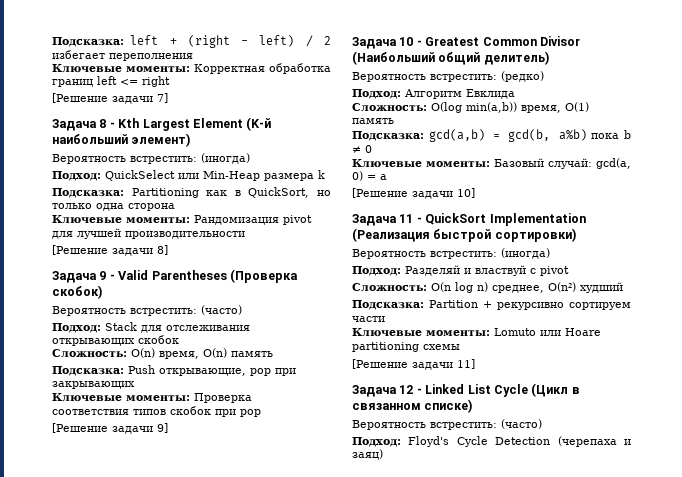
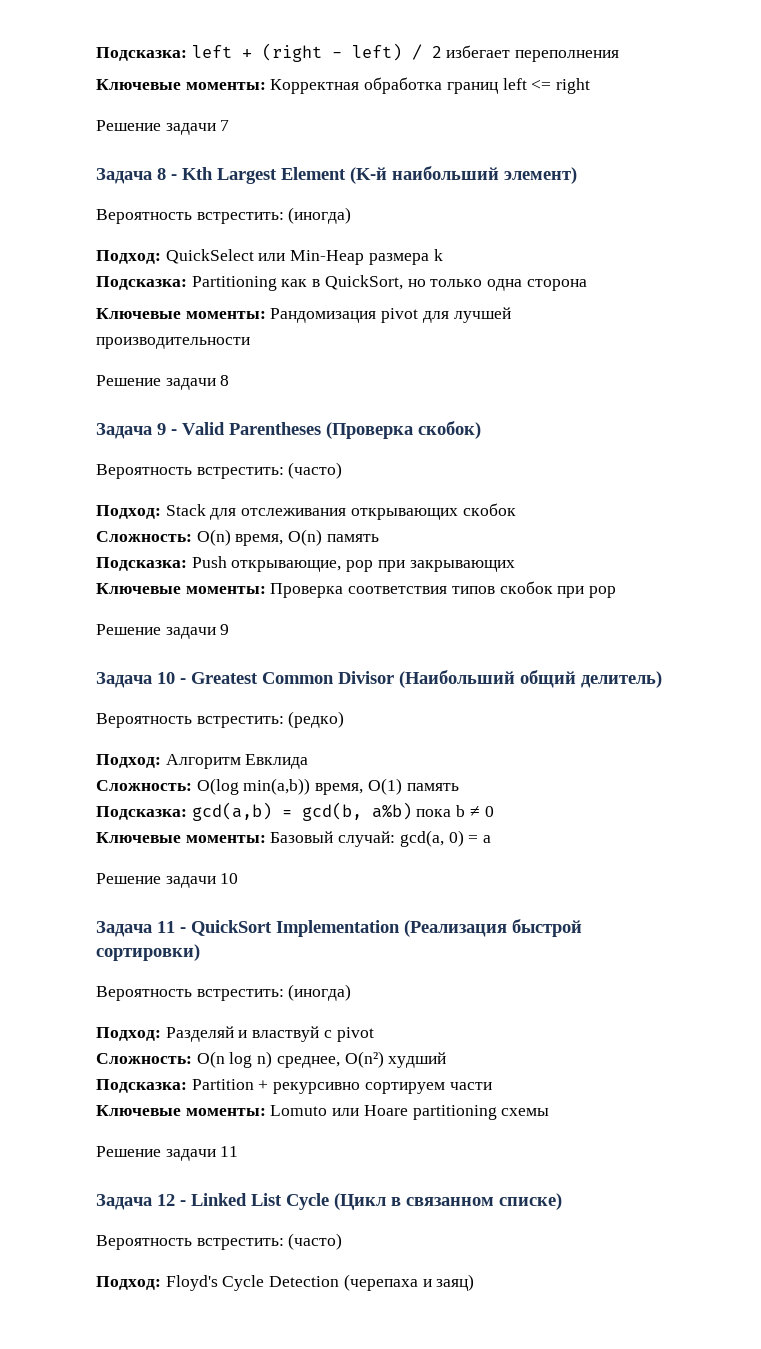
[52,93,168,104] [Решение задачи 7] -> [96,120,230,135] Решение задачи 7
[52,245,168,256] [Решение задачи 8] -> [96,375,230,390] Решение задачи 8
[52,423,168,434] [Решение задачи 9] -> [96,624,230,639] Решение задачи 9
[352,188,475,199] [Решение задачи 10] -> [96,873,239,888] Решение задачи 10
[352,359,475,370] [Решение задачи 11] -> [96,1146,239,1161] Решение задачи 11

